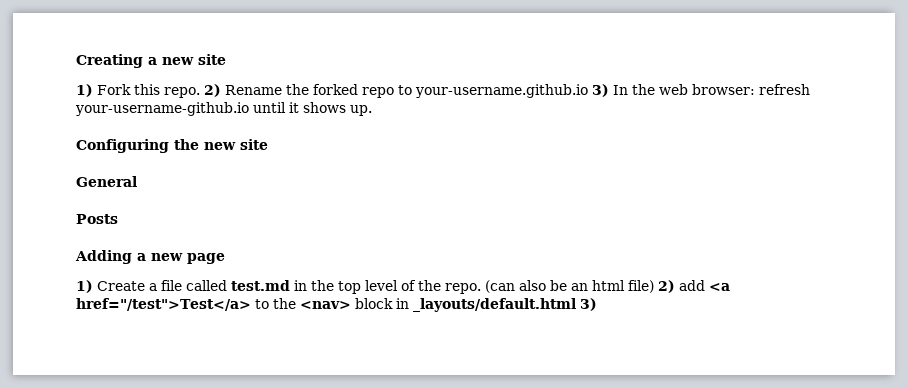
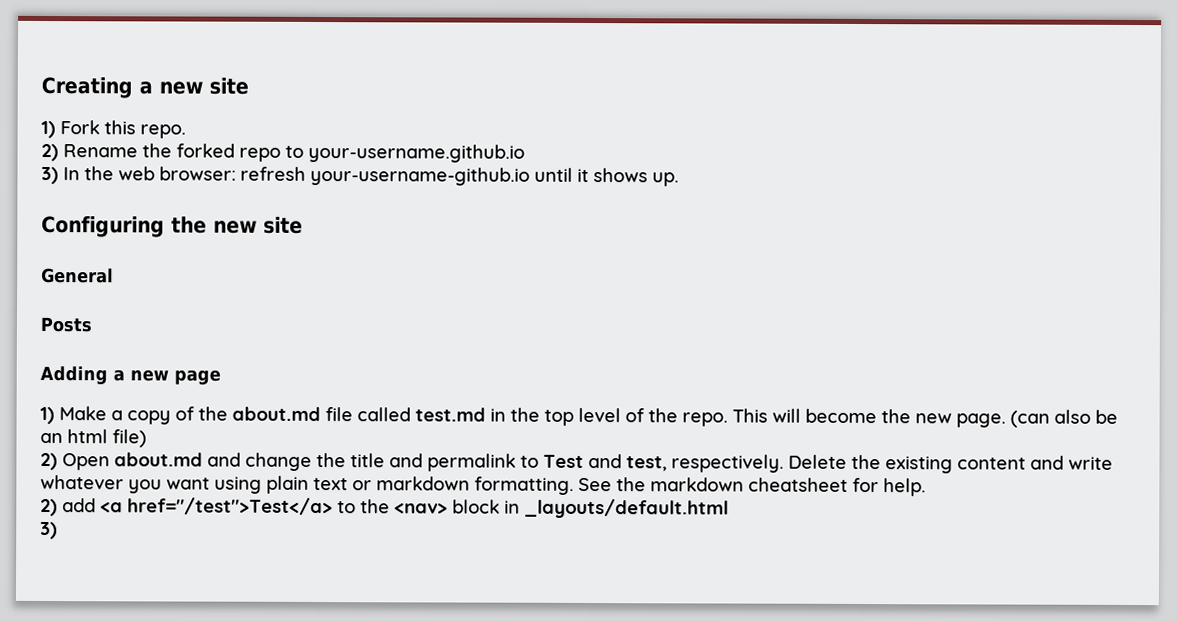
(200, 92) none -> (186, 131) //
(588, 91) none -> (525, 153) //
[97,281,157,291] Create a -> [59,406,321,425] Make a copy of the about.md
(481, 288) none -> [732,408,1006,428] This will become the new page.
(654, 286) none -> [40,452,1113,474] [40,474,926,497] // 2) Open about.md and change the title and permalink to Test and test, respectively. Delete the existing content and write whatever you want using plain text or markdown formatting. See the markdown cheatsheet for help. //
(576, 305) none -> (729, 508) //

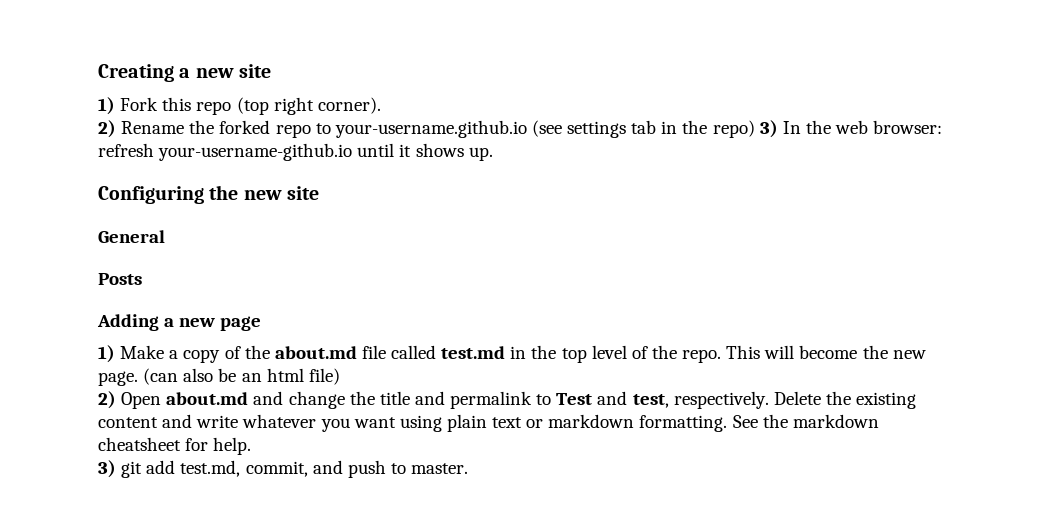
[140,124,186,139] repo. -> [196,97,381,115] repo (top right corner).
(525, 153) // -> [531,120,755,138] (see settings tab in the repo)
[40,497,729,519] [40,521,58,540] 2) add <a href="/test">Test</a> to the <nav> block in _layouts/default.html // 3) -> [98,460,469,478] 3) git add test.md, commit, and push to master.

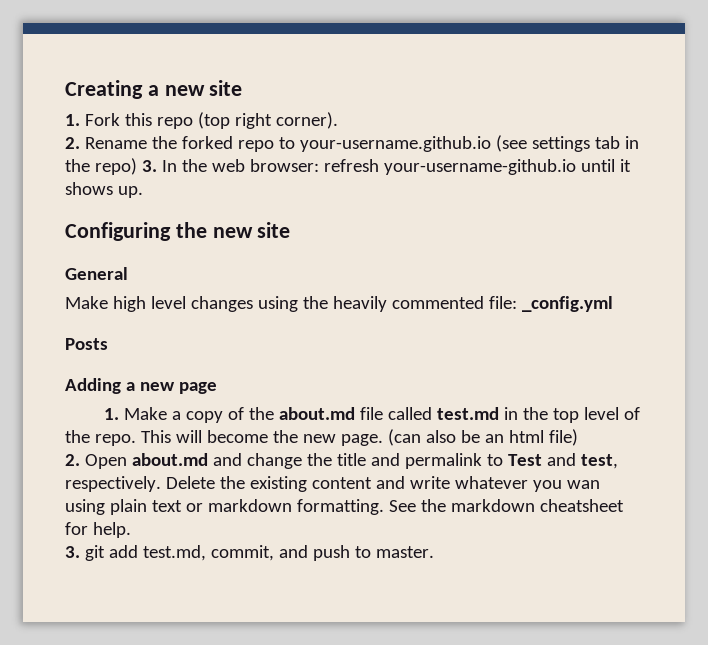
[98,97,115,115] 1) -> [65,114,80,126] 1.
[98,120,116,138] 2) -> [65,137,80,149] 2.
[759,120,778,138] 3) -> [141,160,157,172] 3.
(165, 236) none -> [65,296,613,312] // Make high level changes using the heavily commented file: _config.yml
[98,345,115,363] 1) -> [104,408,120,420] 1.
[98,391,116,409] 2) -> [65,454,80,466] 2.
[353,417,396,428] want -> [566,480,600,489] wan
[98,460,116,478] 3) -> [65,546,80,558] 3.

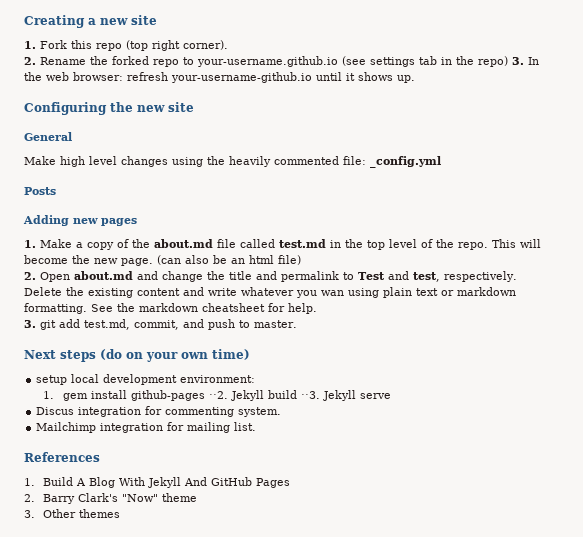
[125,382,217,394] a new page -> [73,218,137,226] new pages
(434, 552) none -> [24,349,250,362] [36,374,256,385] [43,390,391,401] [36,406,282,417] [36,422,257,433] [24,452,100,462] [24,477,291,488] [24,493,198,504] [24,509,121,518] // Next steps (do on your own time) // setup local development environment: // 1. gem install github-pages ⋅⋅2. Jekyll build ⋅⋅3. Jekyll serve // Discus integration for commenting system. // Mailchimp integration for mailing list. // References // 1. Build A Blog With Jekyll And GitHub Pages // 2. Barry Clark's "Now" theme // 3. Other themes

